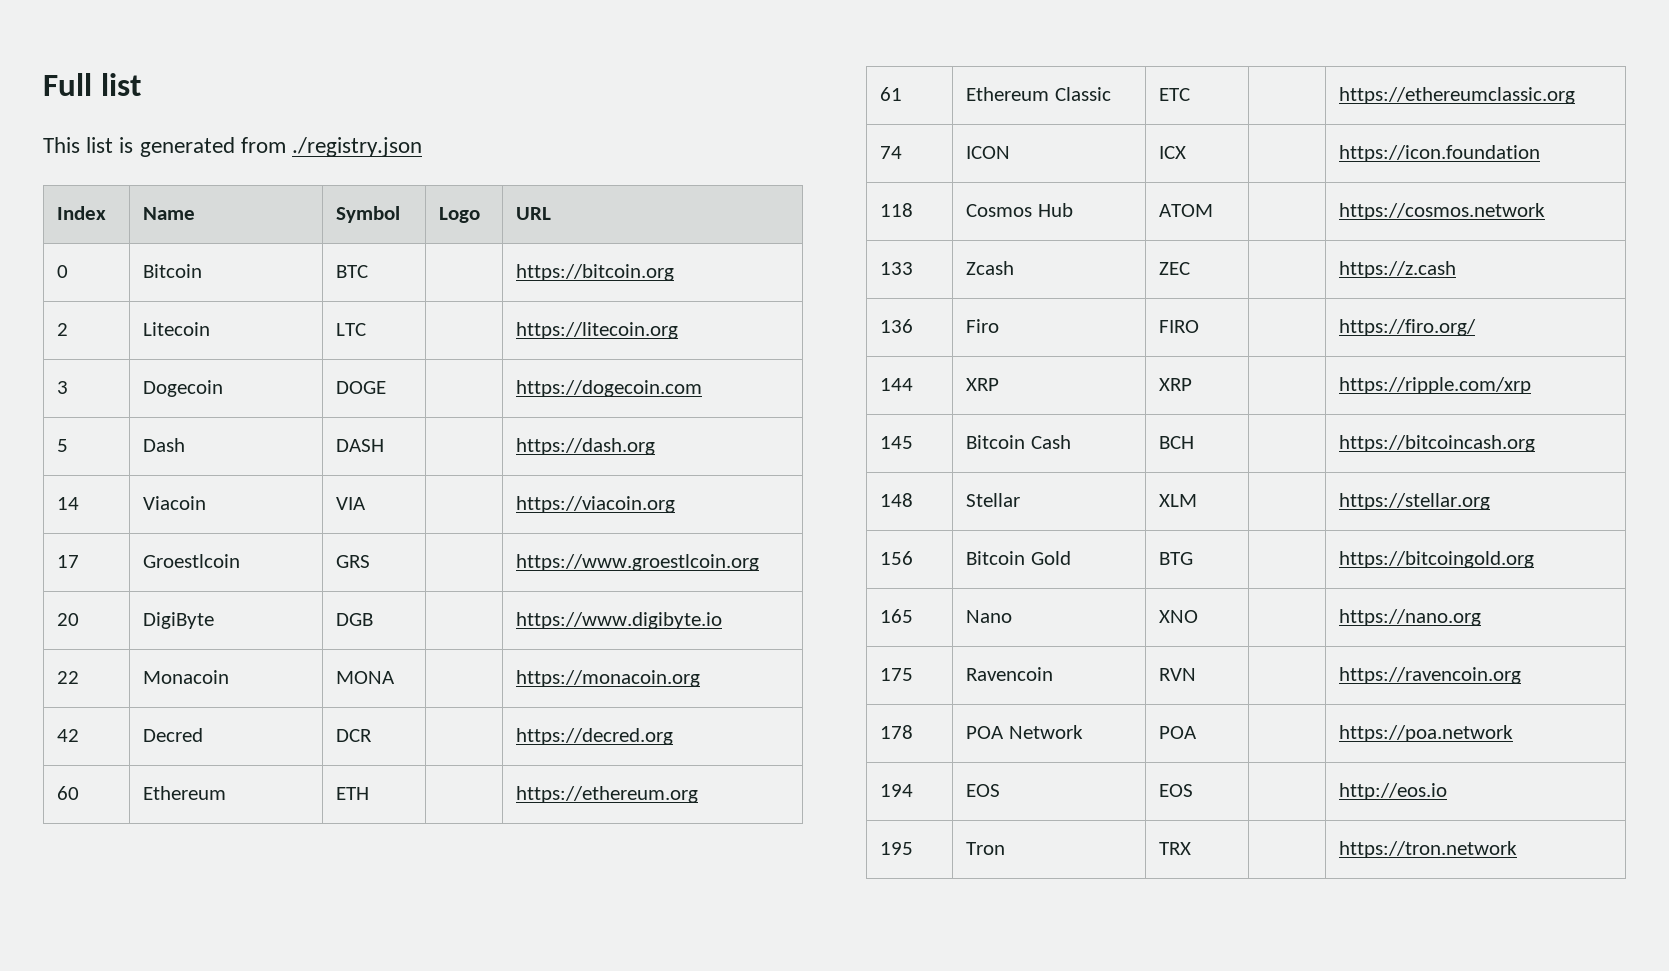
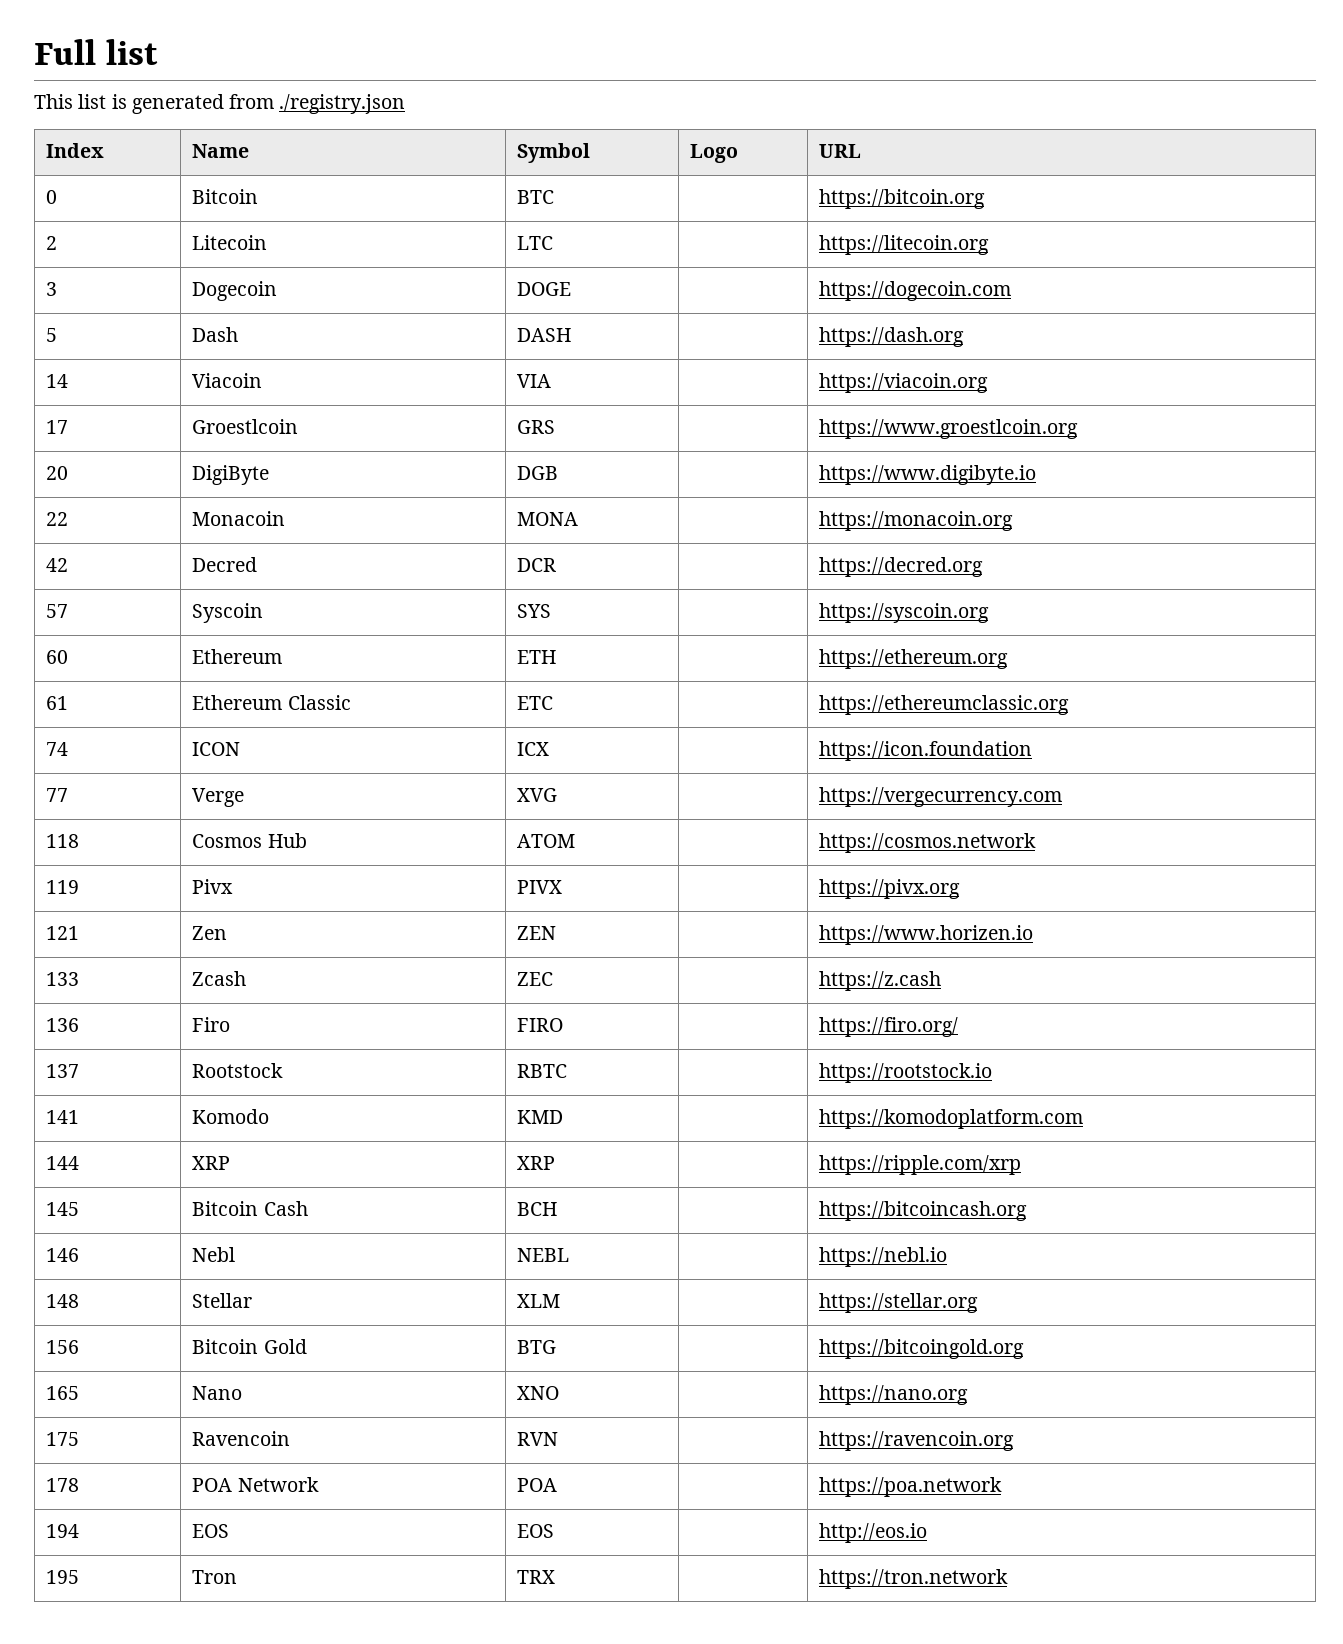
(674, 736) none -> [46,604,69,618] [192,603,264,623] [517,604,552,618] [819,603,990,623] // 57 | Syscoin | SYS | | https://syscoin.org
(1541, 153) none -> [46,788,69,802] [192,788,245,807] [517,788,558,802] [819,787,1063,807] // 77 | Verge | XVG | | https://vergecurrency.com
(1546, 211) none -> [46,880,80,894] [192,879,234,894] [517,880,563,894] [819,879,961,899] [46,926,80,940] [192,926,228,940] [517,926,557,940] [819,925,1034,945] // 119 | Pivx | PIVX | | https://pivx.org // 121 | Zen | ZEN | | https://www.horizen.io
(1477, 327) none -> [46,1064,80,1078] [192,1063,284,1078] [517,1064,568,1078] [819,1063,993,1083] [46,1110,80,1124] [192,1109,270,1124] [517,1110,564,1124] [819,1109,1084,1129] // 137 | Rootstock | RBTC | | https://rootstock.io // 141 | Komodo | KMD | | https://komodoplatform.com
(1536, 443) none -> [46,1248,80,1262] [192,1247,236,1262] [517,1248,570,1262] [819,1247,948,1267] // 146 | Nebl | NEBL | | https://nebl.io

